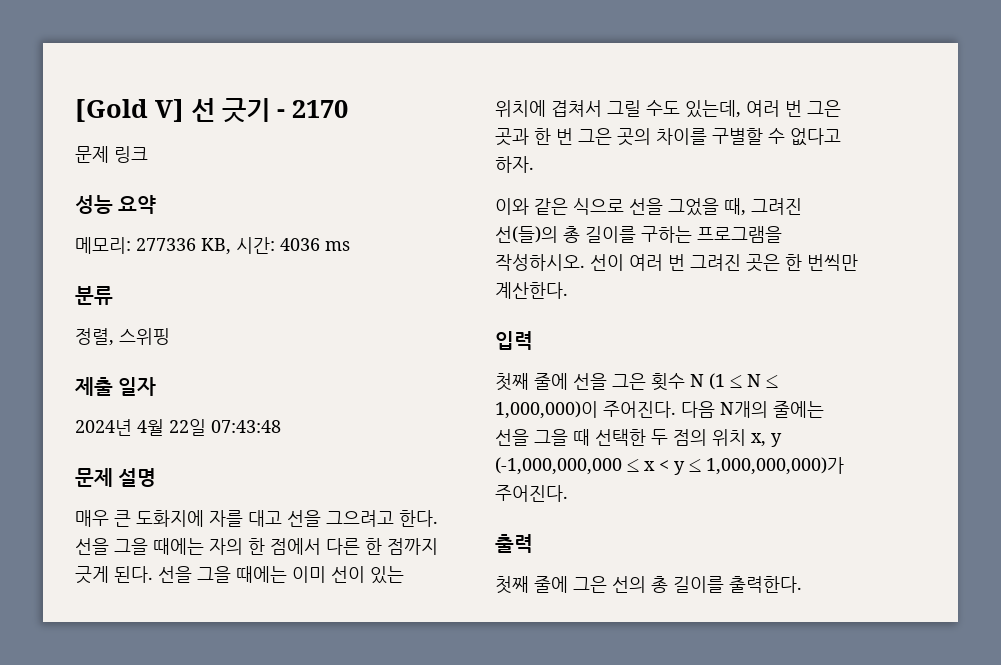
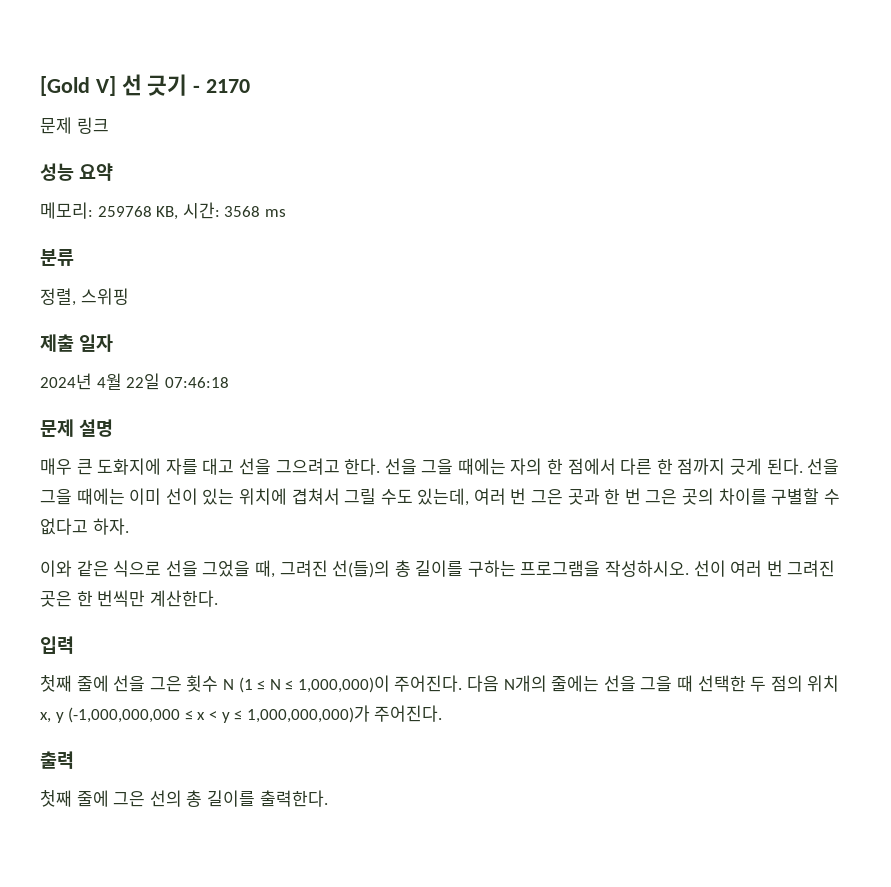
[136,238,196,251] 277336 -> [97,206,152,217] 259768
[280,238,320,251] 4036 -> [224,206,261,217] 3568
[211,420,281,433] 07:43:48 -> [164,377,229,388] 07:46:18

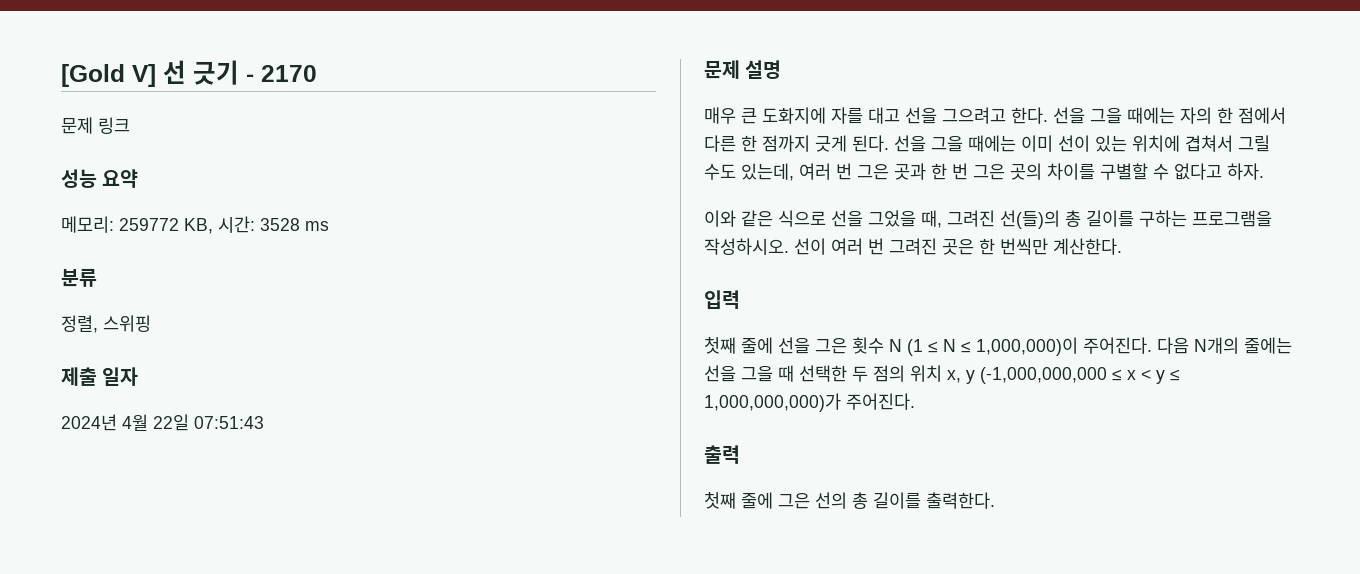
[97,206,152,217] 259768 -> [119,218,179,231] 259772
[224,206,261,217] 3568 -> [260,218,300,231] 3528
[164,377,229,388] 07:46:18 -> [194,416,264,429] 07:51:43

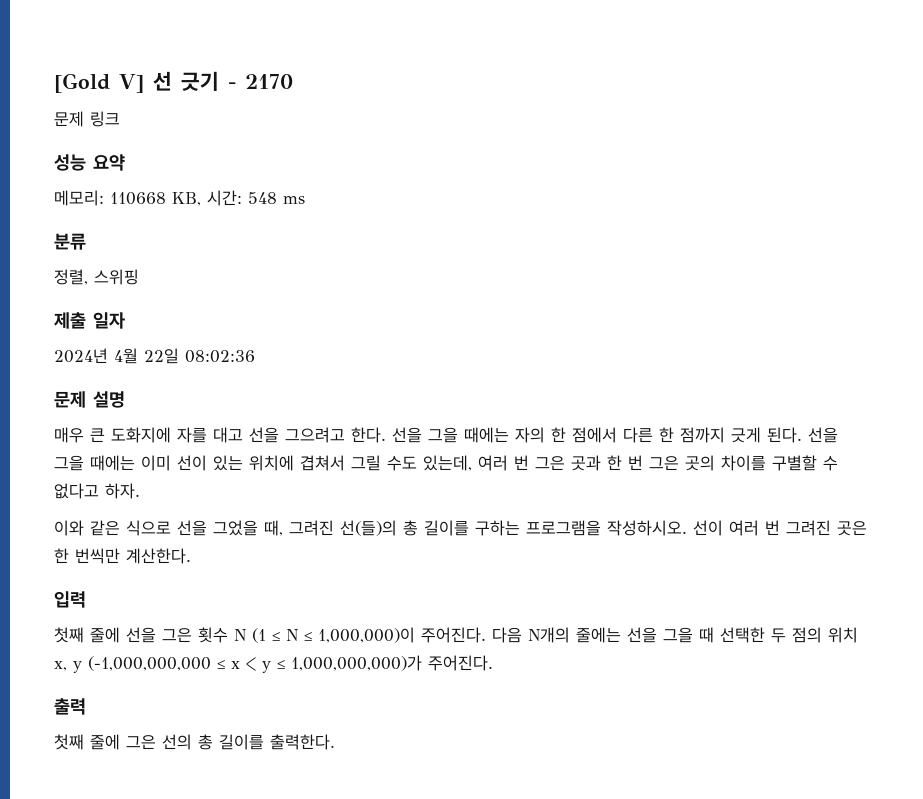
[119,218,179,231] 259772 -> [110,192,166,205] 110668
[260,218,300,231] 3528 -> [248,192,277,204] 548
[194,416,264,429] 07:51:43 -> [185,350,255,363] 08:02:36

